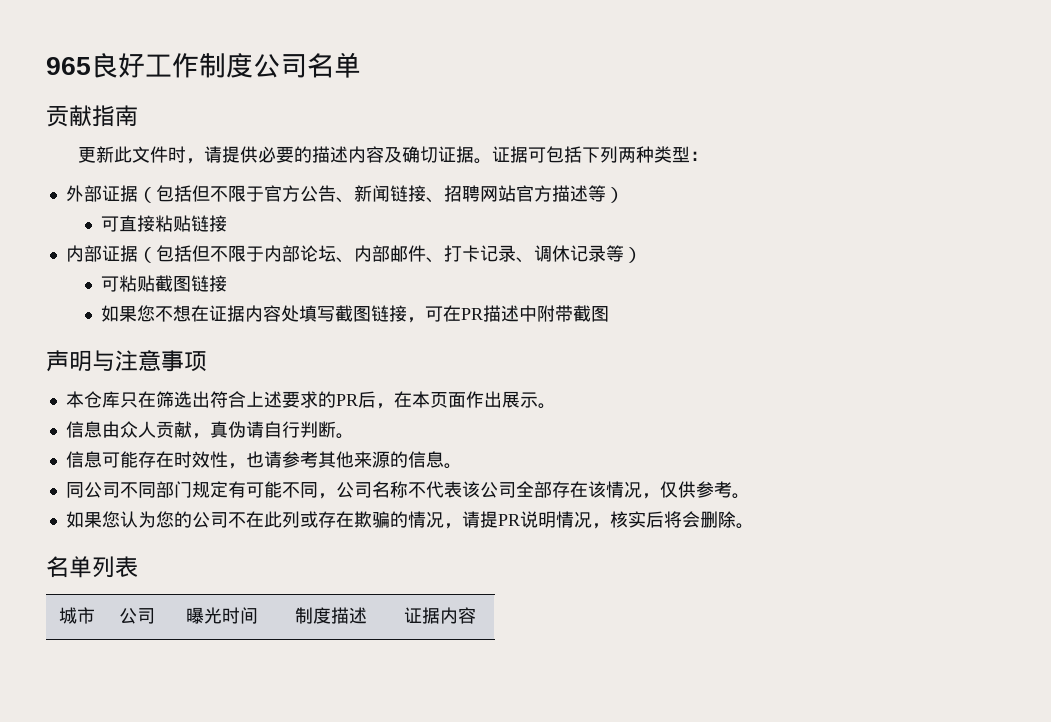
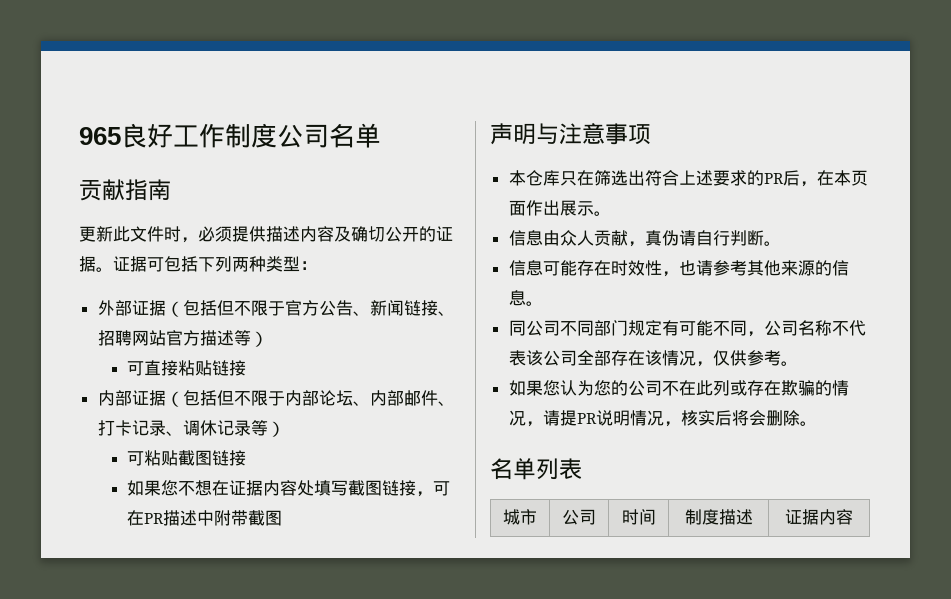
[203,146,312,163] 请提供必要的 -> [198,226,266,242] 必须提供
(438, 154) none -> [385,226,436,242] 公开的
[186,607,222,624] 曝光 -> (596, 517) none

